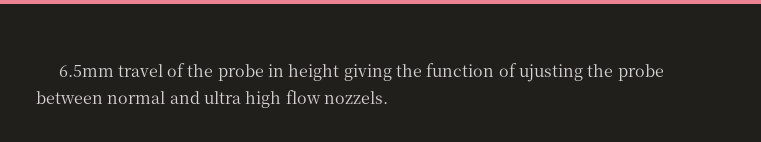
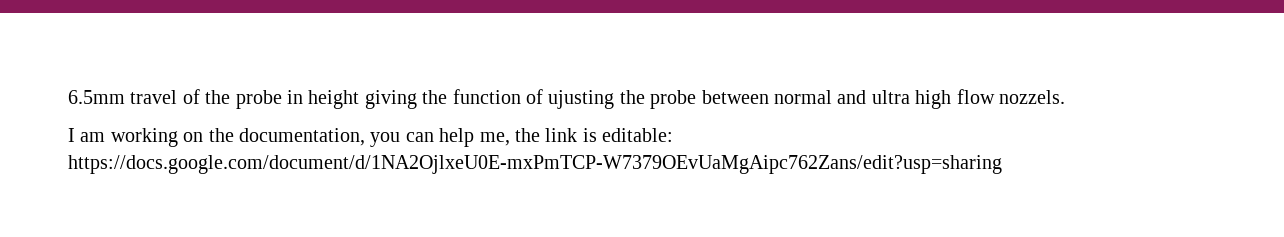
(388, 97) none -> [68,128,674,147] [68,155,1002,174] // I am working on the documentation, you can help me, the link is editable: https://docs.google.com/document/d/1NA2OjlxeU0E-mxPmTCP-W7379OEvUaMgAipc762Zans/edit?usp=sharing

